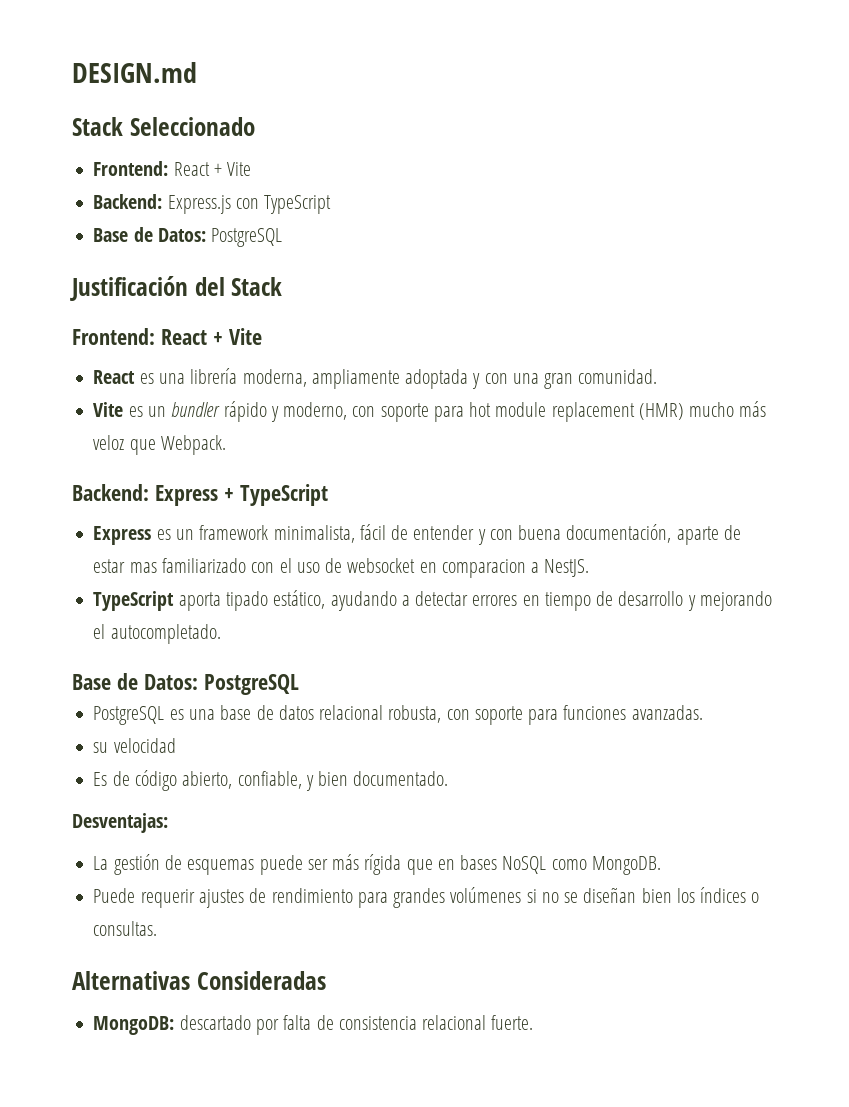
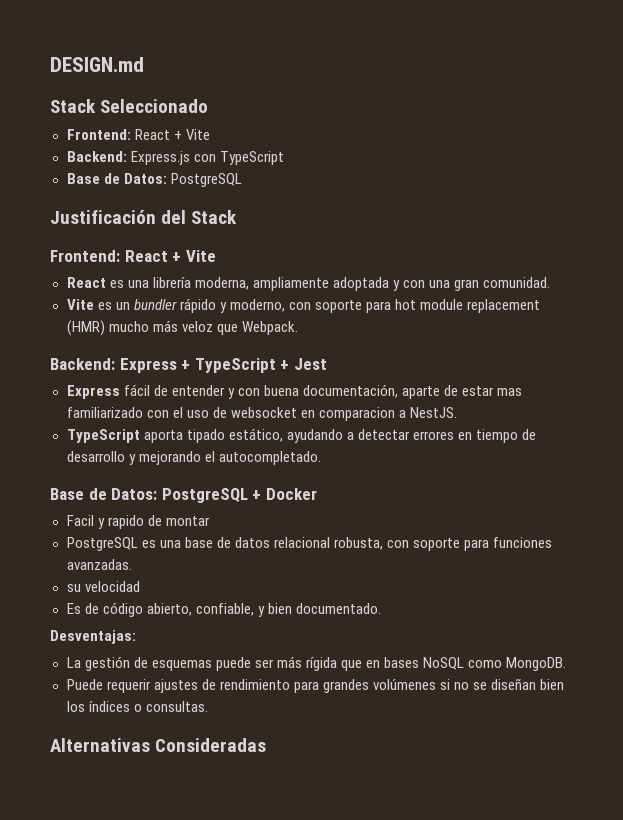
[93,525,355,545] // Express es un framework minimalista, -> [280,358,327,370] [66,385,120,399] + Jest // Express
(299, 684) none -> [252,488,317,500] [66,515,210,529] + Docker // Facil y rapido de montar
[93,1015,534,1035] // MongoDB: descartado por falta de consistencia relacional fuerte. -> (267, 745) none

